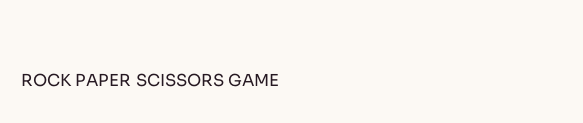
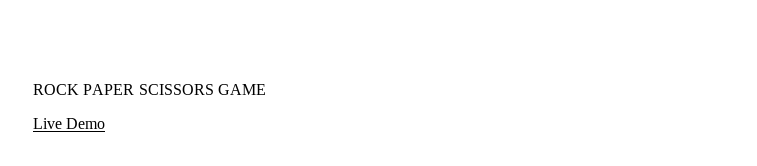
(280, 80) none -> [33,118,106,129] // Live Demo

